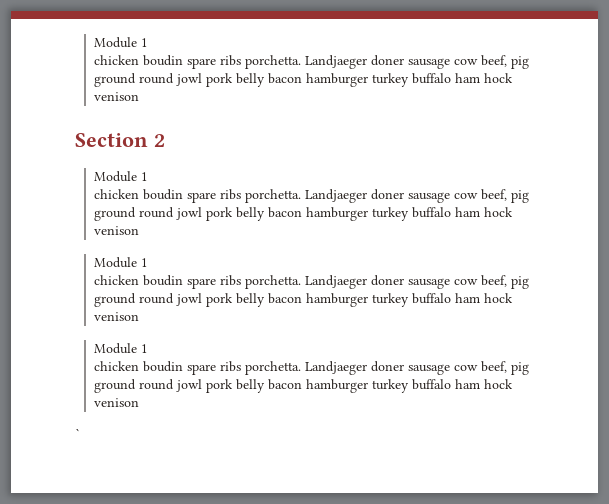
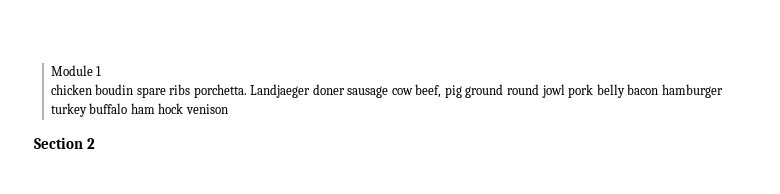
[93,171,148,182] [93,189,529,203] [93,207,513,221] [93,226,139,235] [93,257,148,268] [93,275,529,289] [93,293,513,307] [93,312,139,321] [93,343,148,354] [93,361,529,375] [93,379,513,393] [93,398,139,407] [75,428,80,439] // Module 1 // chicken boudin spare ribs porchetta. Landjaeger doner sausage cow beef, pig ground round jowl pork belly bacon hamburger turkey buffalo ham hock venison // Module 1 // chicken boudin spare ribs porchetta. Landjaeger doner sausage cow beef, pig ground round jowl pork belly bacon hamburger turkey buffalo ham hock venison // Module 1 // chicken boudin spare ribs porchetta. Landjaeger doner sausage cow beef, pig ground round jowl pork belly bacon hamburger turkey buffalo ham hock venison // ` -> (96, 143) none

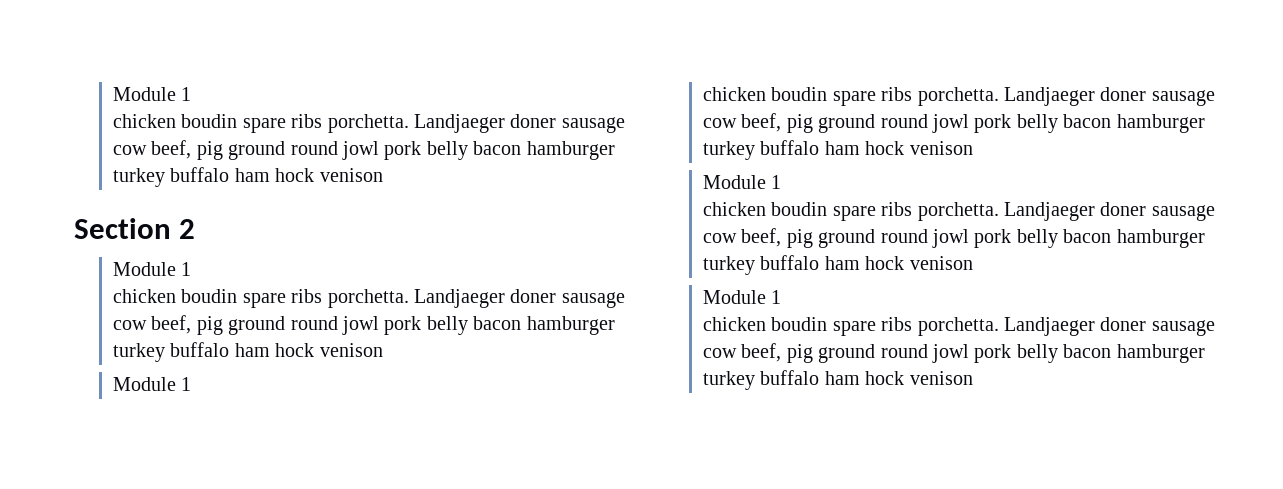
(96, 143) none -> [112,262,192,276] [112,289,625,308] [112,315,615,335] [112,342,383,362] [112,377,192,391] [702,87,1215,106] [702,113,1205,133] [702,140,973,160] [702,175,782,189] [702,202,1215,221] [702,228,1205,248] [702,255,973,275] [702,290,782,304] [702,317,1215,336] [702,343,1205,363] [702,370,973,390] // Module 1 // chicken boudin spare ribs porchetta. Landjaeger doner sausage cow beef, pig ground round jowl pork belly bacon hamburger turkey buffalo ham hock venison // Module 1 // chicken boudin spare ribs porchetta. Landjaeger doner sausage cow beef, pig ground round jowl pork belly bacon hamburger turkey buffalo ham hock venison // Module 1 // chicken boudin spare ribs porchetta. Landjaeger doner sausage cow beef, pig ground round jowl pork belly bacon hamburger turkey buffalo ham hock venison // Module 1 // chicken boudin spare ribs porchetta. Landjaeger doner sausage cow beef, pig ground round jowl pork belly bacon hamburger turkey buffalo ham hock venison

